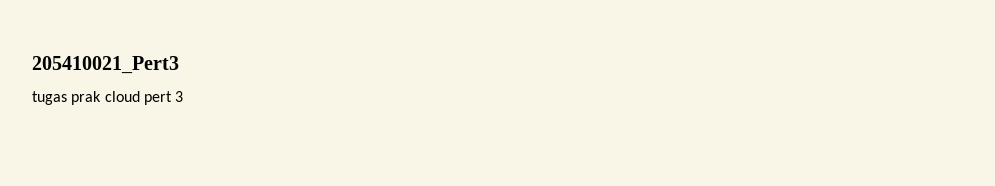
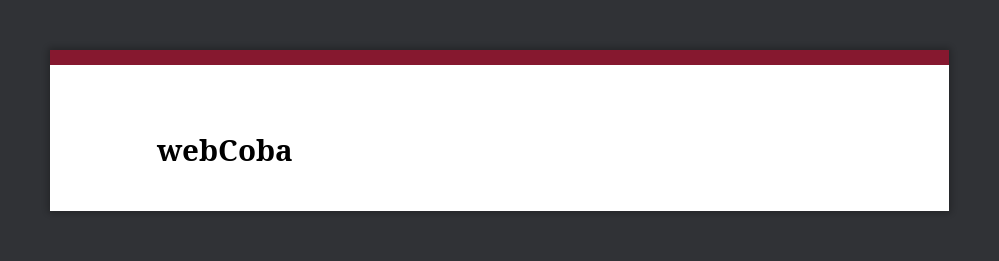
[32,56,179,74] [32,91,184,105] 205410021_Pert3 // tugas prak cloud pert 3 -> [156,139,293,161] webCoba

